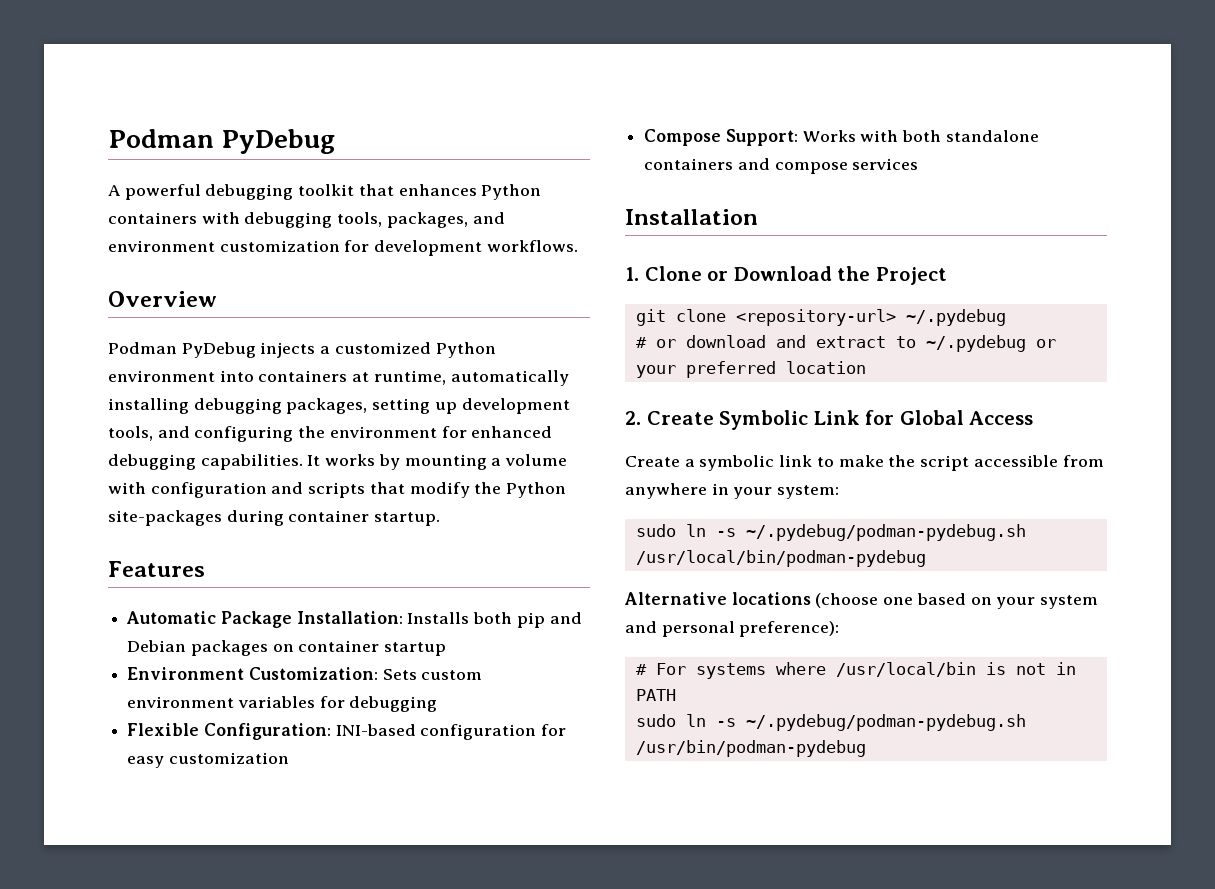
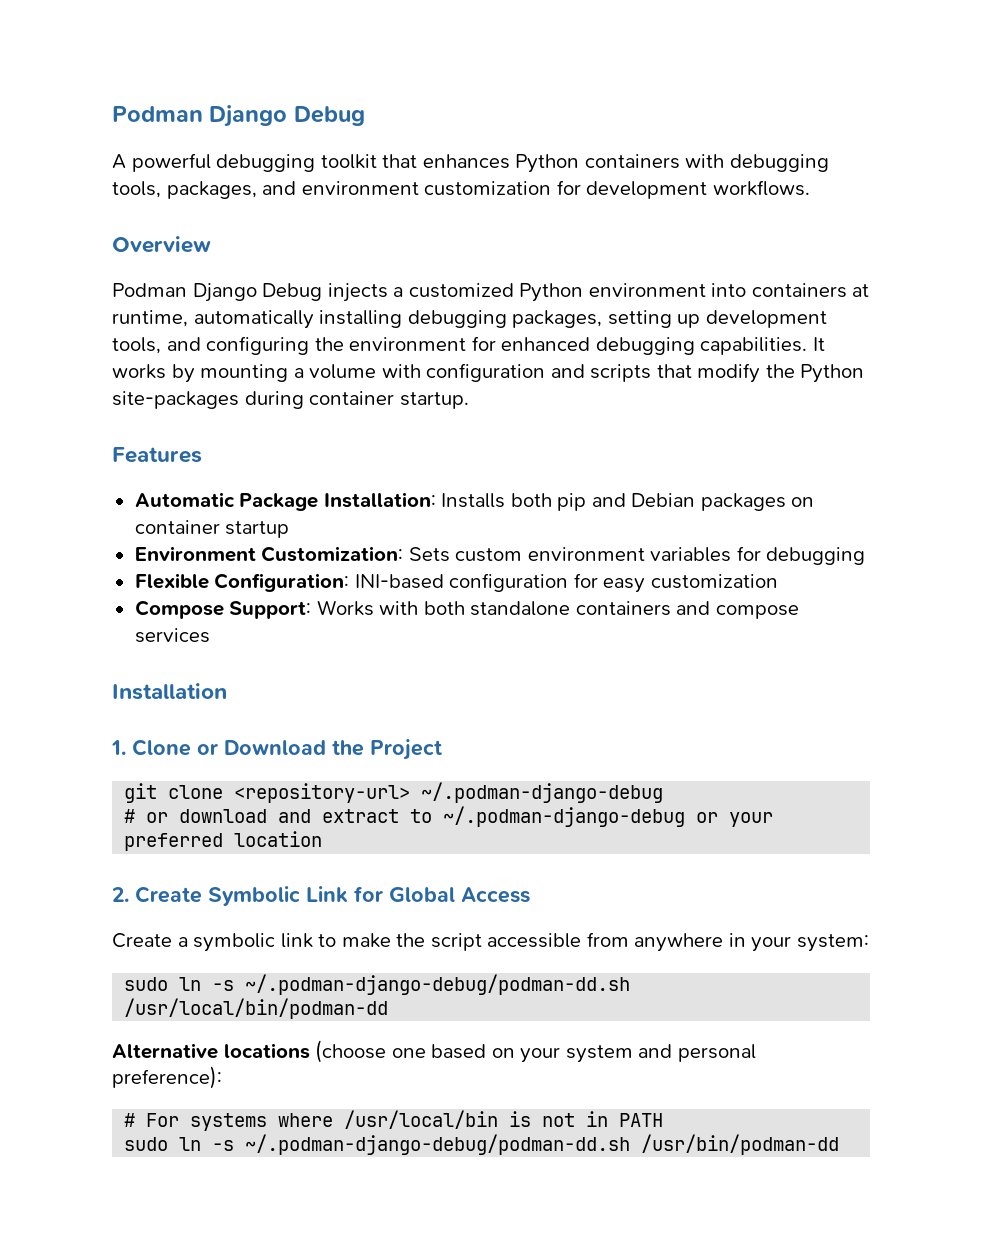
[108,129,336,154] Podman PyDebug -> [112,105,365,127] Podman Django Debug
[181,342,256,358] PyDebug -> [192,283,323,302] Django Debug
[905,309,1006,326] ~/.pydebug -> [421,782,664,803] ~/.podman-django-debug
[925,335,1026,352] ~/.pydebug -> [443,806,686,827] ~/.podman-django-debug
[745,524,1026,541] [635,550,926,567] ~/.pydebug/podman-pydebug.sh /usr/local/bin/podman-pydebug -> [245,974,631,995] [124,998,389,1019] ~/.podman-django-debug/podman-dd.sh /usr/local/bin/podman-dd
[745,714,1026,731] [635,740,866,757] ~/.pydebug/podman-pydebug.sh /usr/bin/podman-pydebug -> [245,1134,840,1155] ~/.podman-django-debug/podman-dd.sh /usr/bin/podman-dd

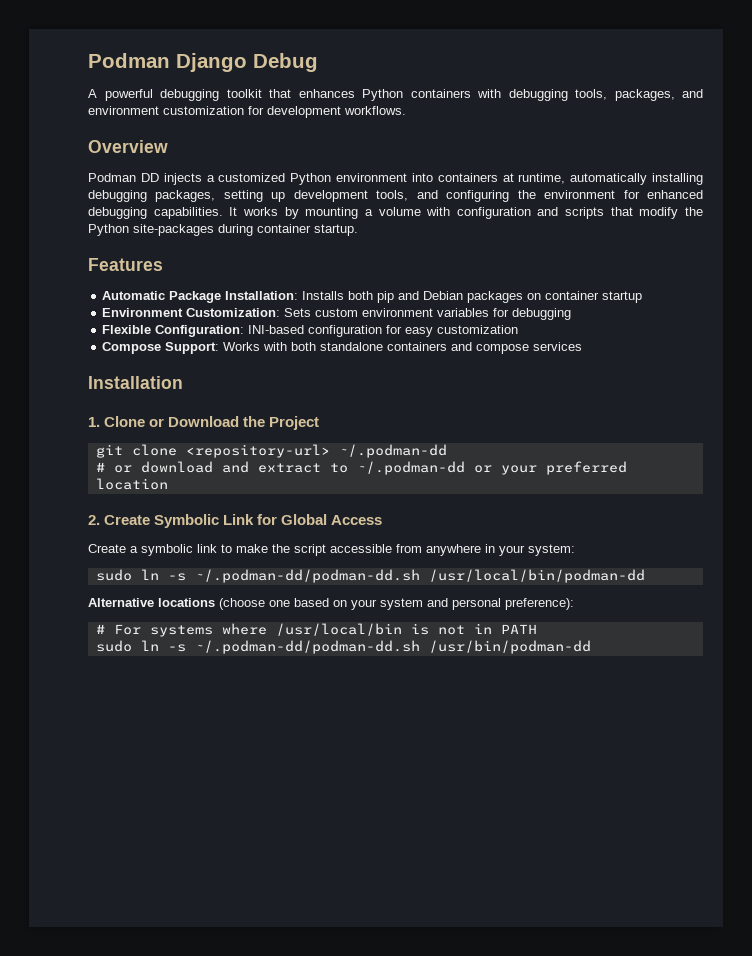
[192,283,323,302] Django Debug -> [140,173,159,182] DD
[421,782,664,803] ~/.podman-django-debug -> [338,444,447,458] ~/.podman-dd
[443,806,686,827] ~/.podman-django-debug -> [356,461,465,475] ~/.podman-dd
[245,974,631,995] ~/.podman-django-debug/podman-dd.sh -> [194,569,420,583] ~/.podman-dd/podman-dd.sh
[245,1134,631,1155] ~/.podman-django-debug/podman-dd.sh -> [194,640,420,654] ~/.podman-dd/podman-dd.sh

